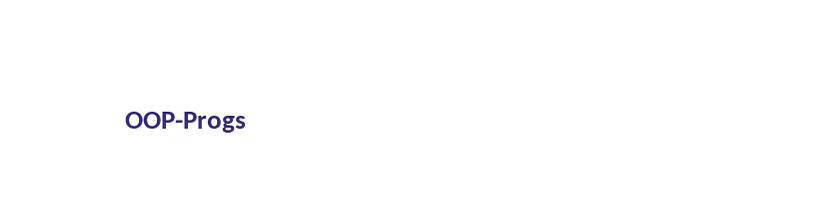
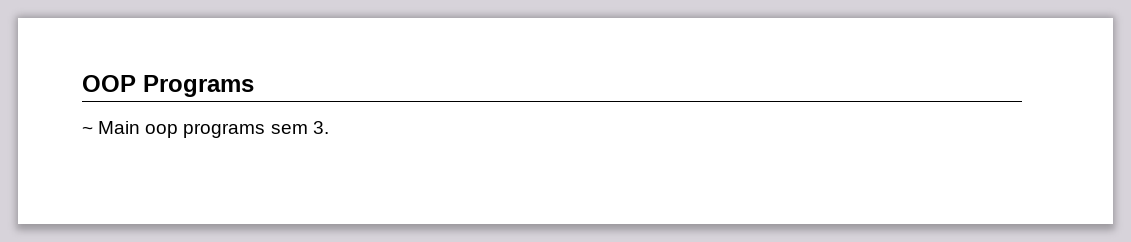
[124,111,246,133] OOP-Progs -> [82,75,254,97] [82,121,329,138] OOP Programs // ~ Main oop programs sem 3.

